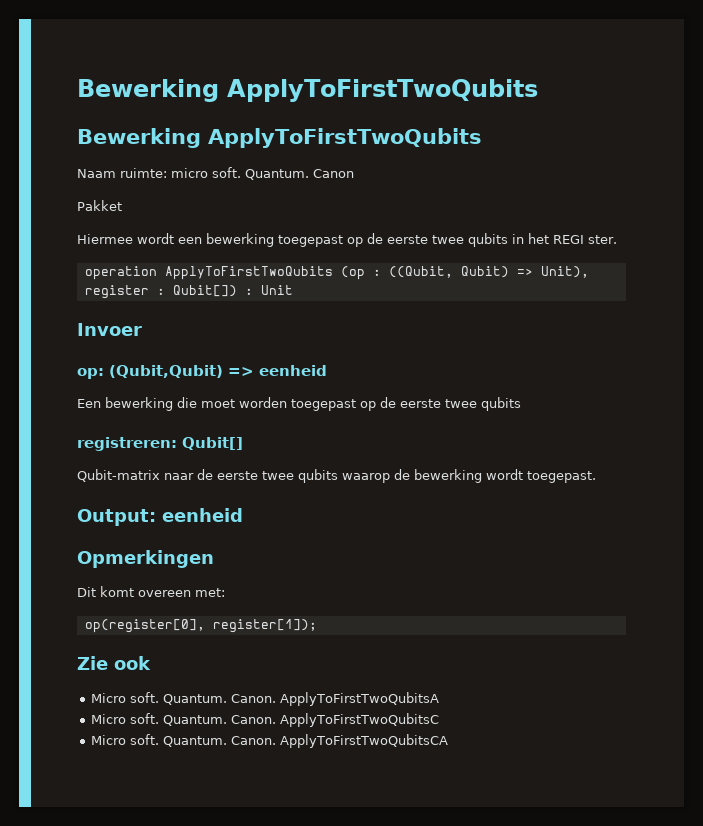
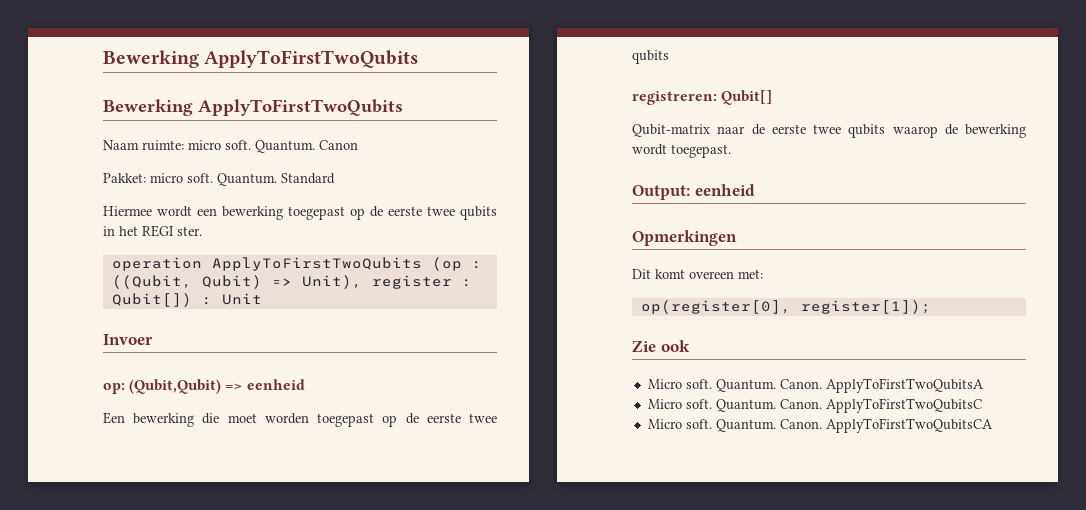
[77,200,122,211] Pakket -> [103,173,335,186] Pakket: micro soft. Quantum. Standard

